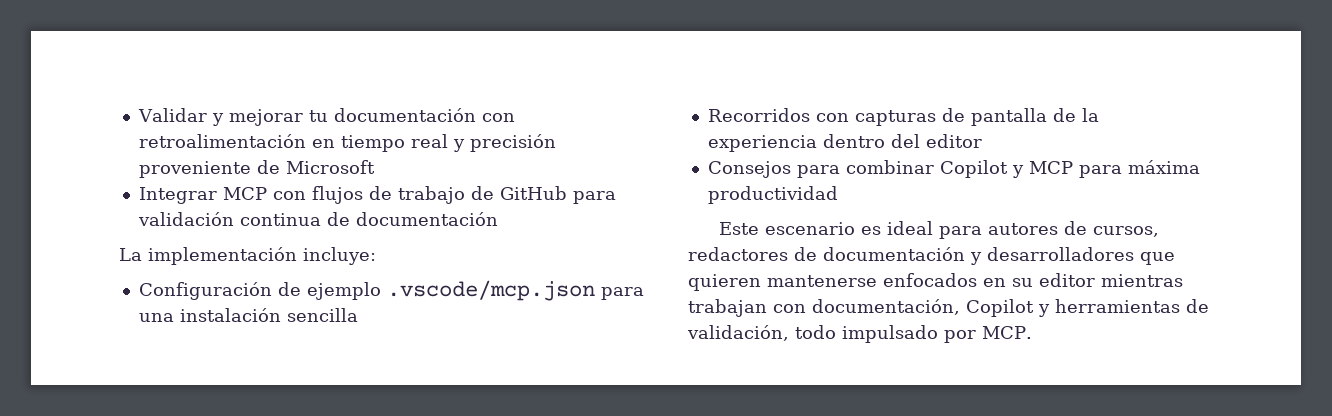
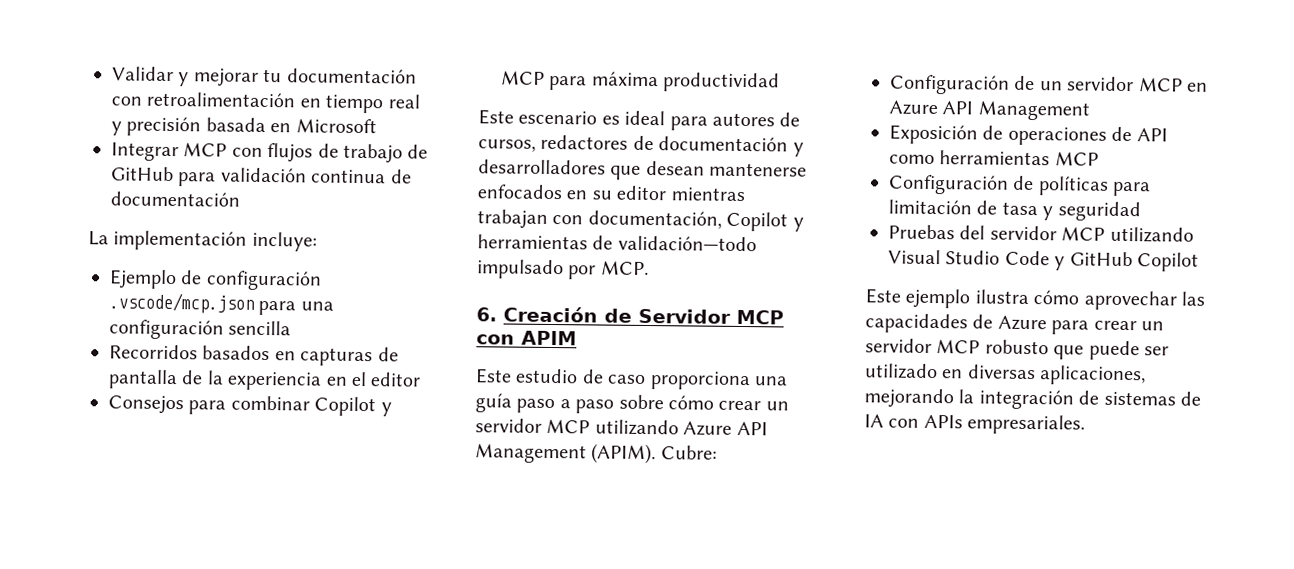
[138,160,280,178] proveniente de -> [205,117,292,133] basada en
[138,282,381,300] Configuración de ejemplo -> [109,269,322,291] Ejemplo de configuración
[179,308,281,322] instalación -> [109,319,224,340] configuración
[815,113,849,122] con -> [202,345,296,361] basados en
[822,134,920,148] dentro del -> [325,371,367,387] en el
[688,274,761,291] quieren -> [645,160,705,176] desean
[687,325,836,341] validación, todo -> [617,235,757,252] validación—todo
(1032, 332) none -> [476,306,784,325] [476,330,577,346] [475,368,788,391] [475,393,789,414] [475,418,768,436] [475,443,717,465] [890,74,1208,95] [889,100,1090,121] [889,124,1168,146] [889,150,1099,166] [888,174,1152,197] [888,199,1141,222] [888,224,1194,243] [888,249,1199,272] [865,288,1205,311] [865,313,1164,335] [865,338,1169,361] [865,363,1147,386] [864,388,1201,410] [864,414,1086,435] // 6. Creación de Servidor MCP con APIM // Este estudio de caso proporciona una guía paso a paso sobre cómo crear un servidor MCP utilizando Azure API Management (APIM). Cubre: // Configuración de un servidor MCP en Azure API Management // Exposición de operaciones de API como herramientas MCP // Configuración de políticas para limitación de tasa y seguridad // Pruebas del servidor MCP utilizando Visual Studio Code y GitHub Copilot // Este ejemplo ilustra cómo aprovechar las capacidades de Azure para crear un servidor MCP robusto que puede ser utilizado en diversas aplicaciones, mejorando la integración de sistemas de IA con APIs empresariales.

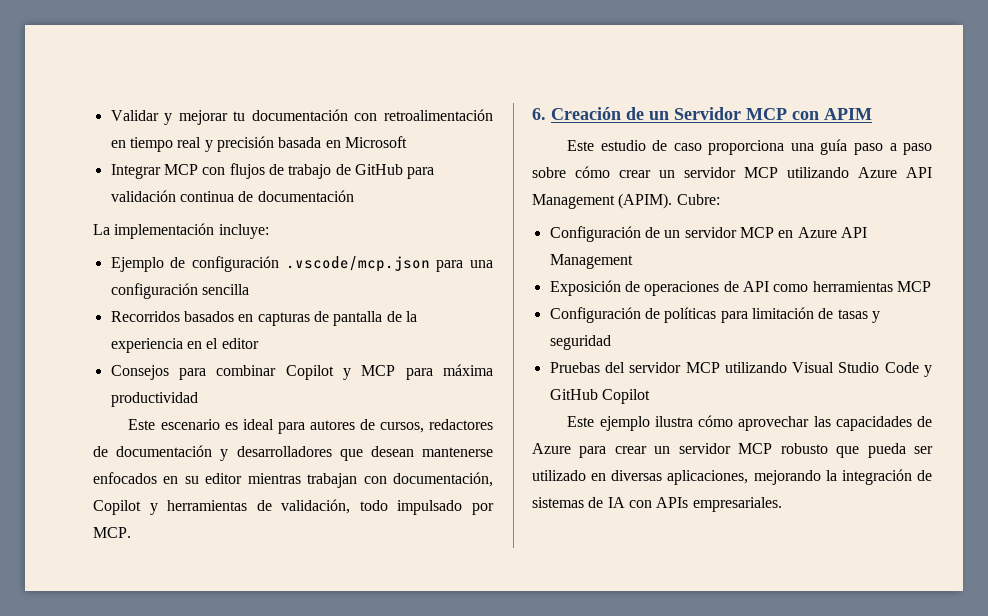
[617,235,757,252] validación—todo -> [281,499,388,514] validación, todo
(632, 315) none -> [649,111,669,120] un
[1001,201,1038,216] tasa -> [837,309,868,319] tasas
[1088,340,1140,361] puede -> [867,443,906,458] pueda

